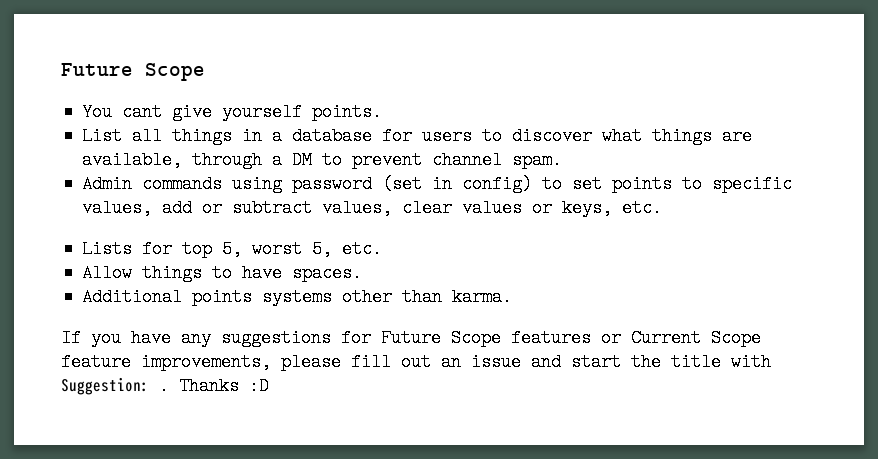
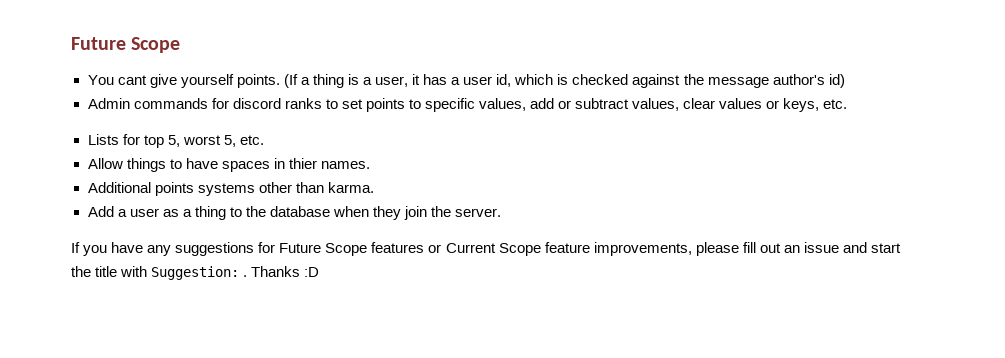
[82,127,753,145] [82,151,563,169] [82,175,533,193] // List all things in a database for users to discover what things are available, through a DM to prevent channel spam. // Admin commands using password (set in config) -> [283,74,845,88] [87,98,322,109] (If a thing is a user, it has a user id, which is checked against the message author's id) // Admin commands for discord ranks
[292,264,363,282] spaces. -> [221,158,370,172] spaces in thier names.
(513, 297) none -> [87,206,502,220] // Add a user as a thing to the database when they join the server.

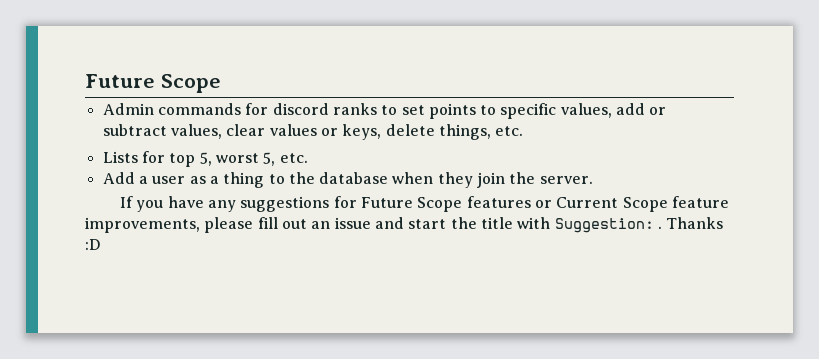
[71,37,181,53] [87,74,845,88] Future Scope // You cant give yourself points. (If a thing is a user, it has a user id, which is checked against the message author's id) -> [85,74,221,93] Future Scope
(820, 105) none -> [385,124,491,140] delete things,
[87,158,370,172] [87,182,374,196] // Allow things to have spaces in thier names. // Additional points systems other than karma. -> (308, 158) none

